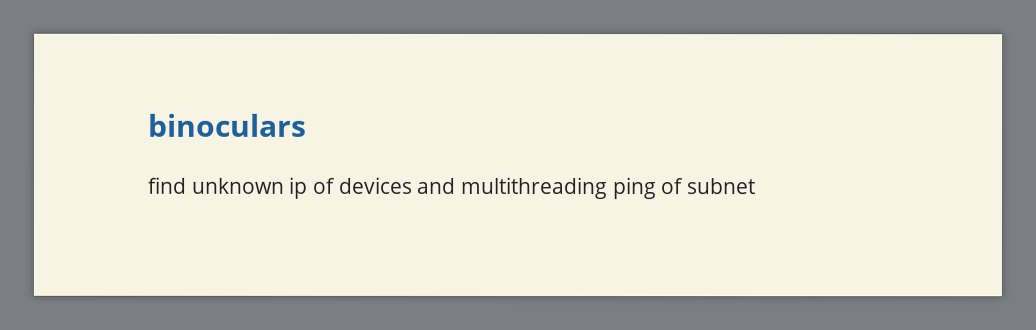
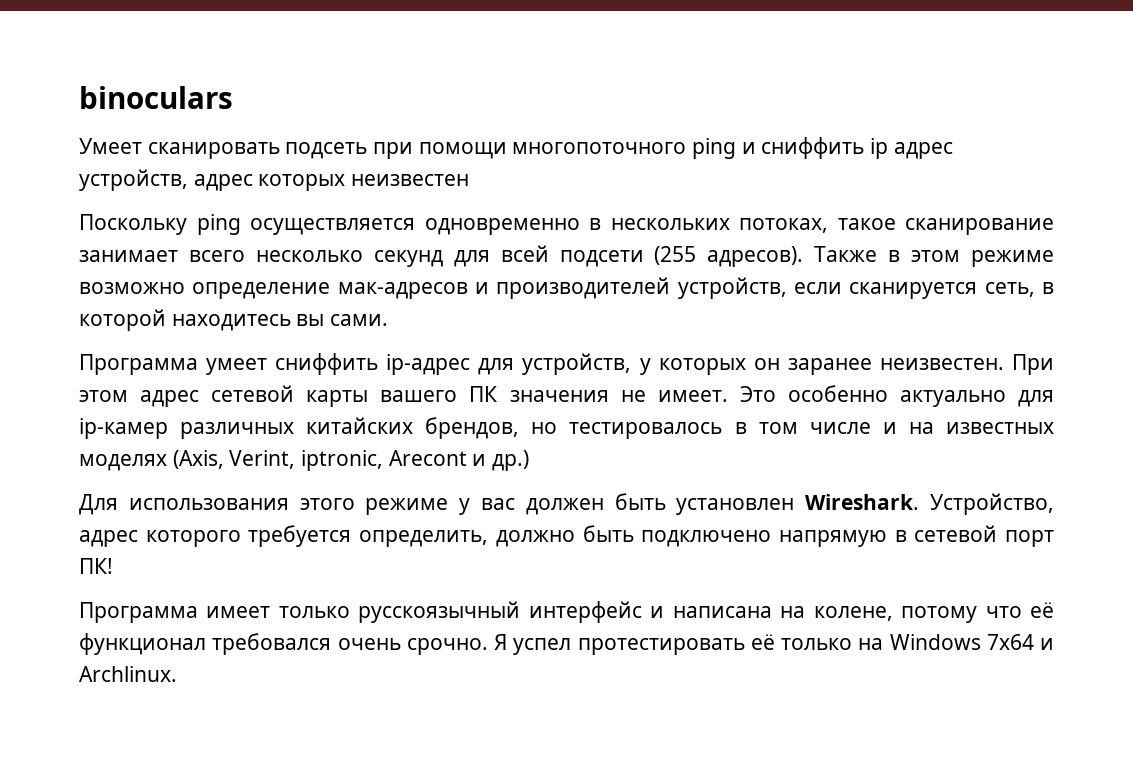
[147,176,756,200] find unknown ip of devices and multithreading ping of subnet -> [79,137,953,159] [79,169,470,191] [79,214,1054,235] [79,245,1054,267] [79,277,1054,299] [79,309,389,331] [79,353,1054,375] [79,385,1055,407] [79,417,1054,439] [79,450,530,471] [79,493,1054,515] [79,525,1055,547] [79,558,113,574] [79,601,1055,623] [79,633,1054,655] [79,666,177,682] Умеет сканировать подсеть при помощи многопоточного ping и сниффить ip адрес устройств, адрес которых неизвестен // Поскольку ping осуществляется одновременно в нескольких потоках, такое сканирование занимает всего несколько секунд для всей подсети (255 адресов). Также в этом режиме возможно определение мак-адресов и производителей устройств, если сканируется сеть, в которой находитесь вы сами. // Программа умеет сниффить ip-адрес для устройств, у которых он заранее неизвестен. При этом адрес сетевой карты вашего ПК значения не имеет. Это особенно актуально для ip-камер различных китайских брендов, но тестировалось в том числе и на известных моделях (Axis, Verint, iptronic, Arecont и др.) // Для использования этого режиме у вас должен быть установлен Wireshark. Устройство, адрес которого требуется определить, должно быть подключено напрямую в сетевой порт ПК! // Программа имеет только русскоязычный интерфейс и написана на колене, потому что её функционал требовался очень срочно. Я успел протестировать её только на Windows 7x64 и Archlinux.

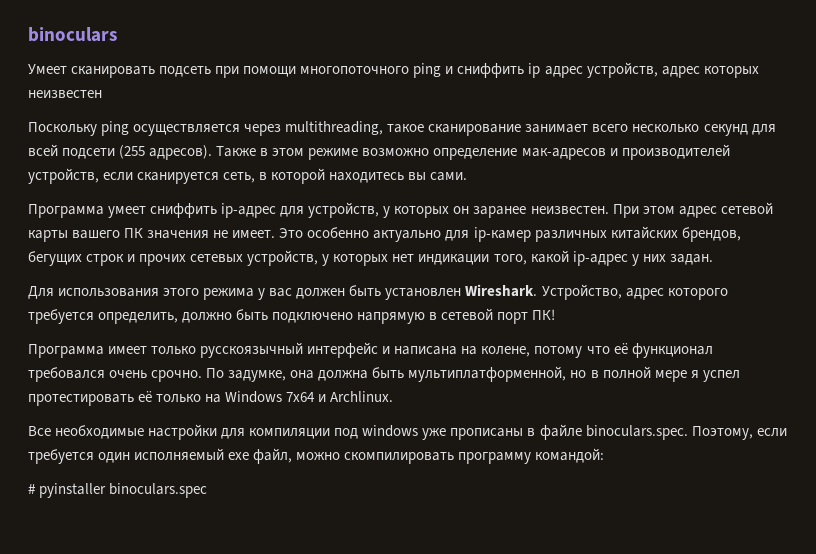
[424,218,828,235] одновременно в нескольких потоках, -> [244,121,384,136] через multithreading,
[531,422,1054,439] [79,450,530,471] но тестировалось в том числе и на известных моделях (Axis, Verint, iptronic, Arecont и др.) -> [28,250,713,266] бегущих строк и прочих сетевых устройств, у которых нет индикации того, какой ip-адрес у них задан.
[365,498,449,515] режиме -> [203,288,255,300] режима
[494,634,507,650] Я -> [206,366,699,382] По задумке, она должна быть мультиплатформенной, но в полной мере я
(177, 674) none -> [28,424,787,440] [28,448,605,464] [28,483,208,498] // Все необходимые настройки для компиляции под windows уже прописаны в файле binoculars.spec. Поэтому, если требуется один исполняемый exe файл, можно скомпилировать программу командой: // # pyinstaller binoculars.spec

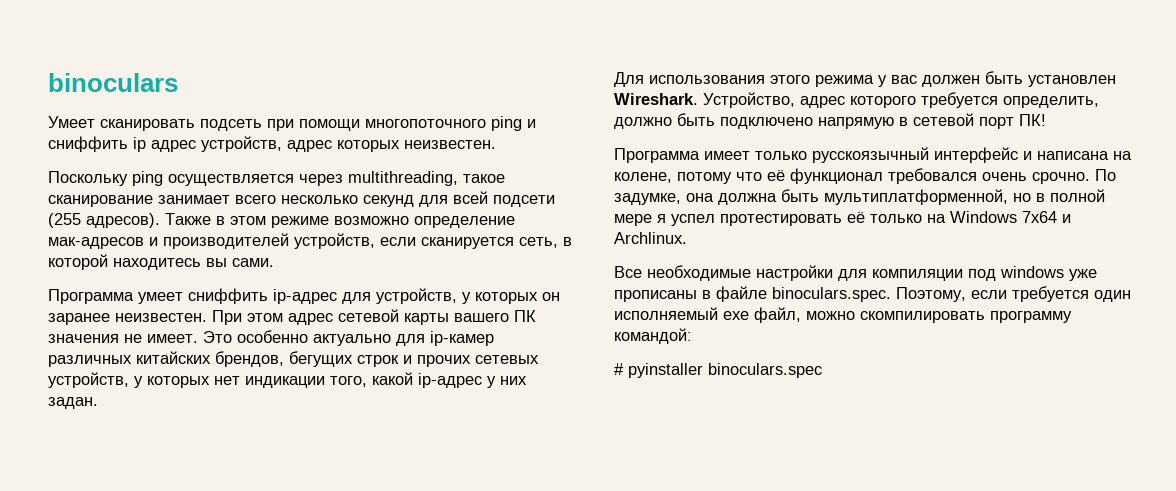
[28,90,102,98] неизвестен -> [404,140,496,149] неизвестен.

